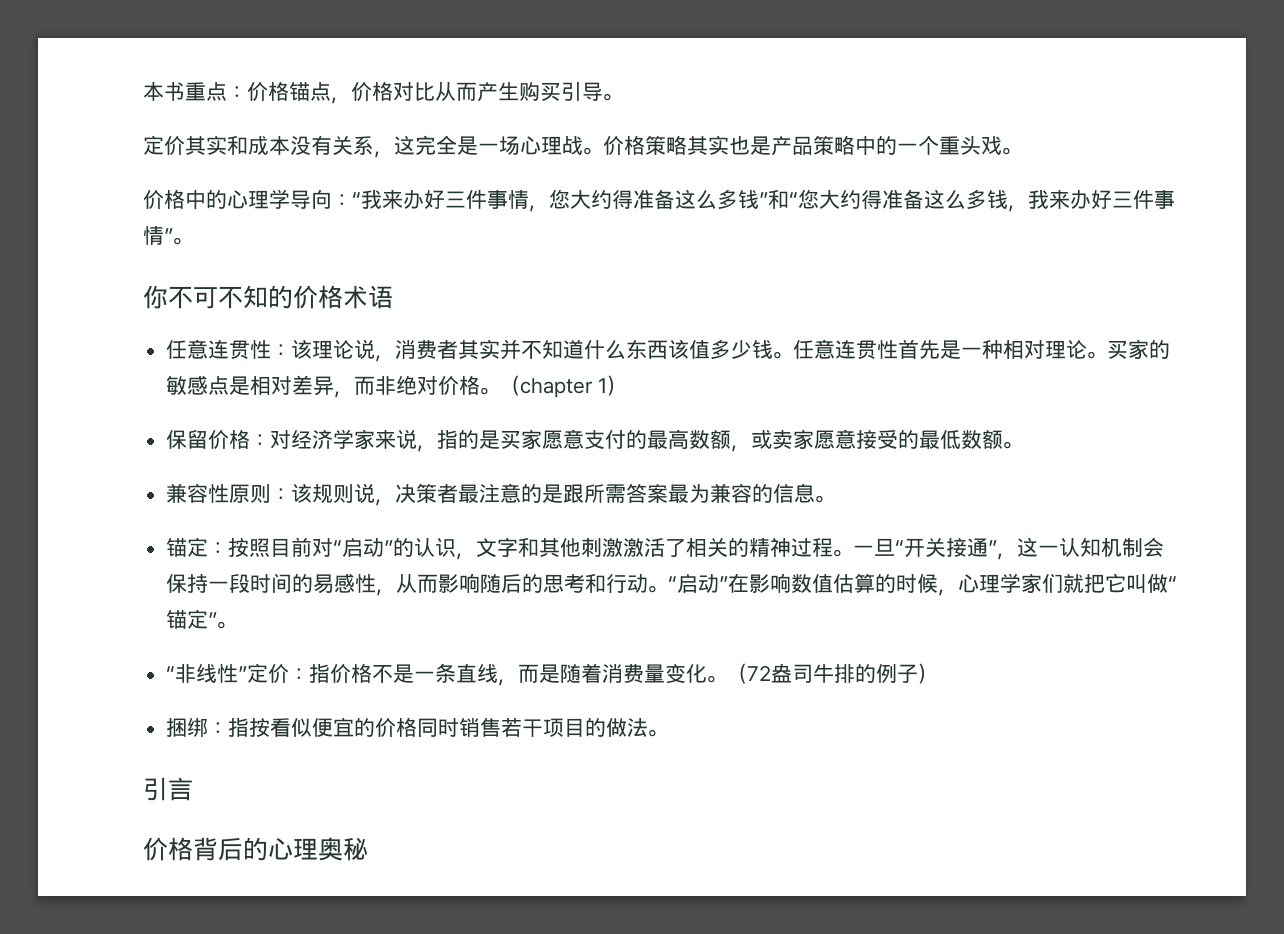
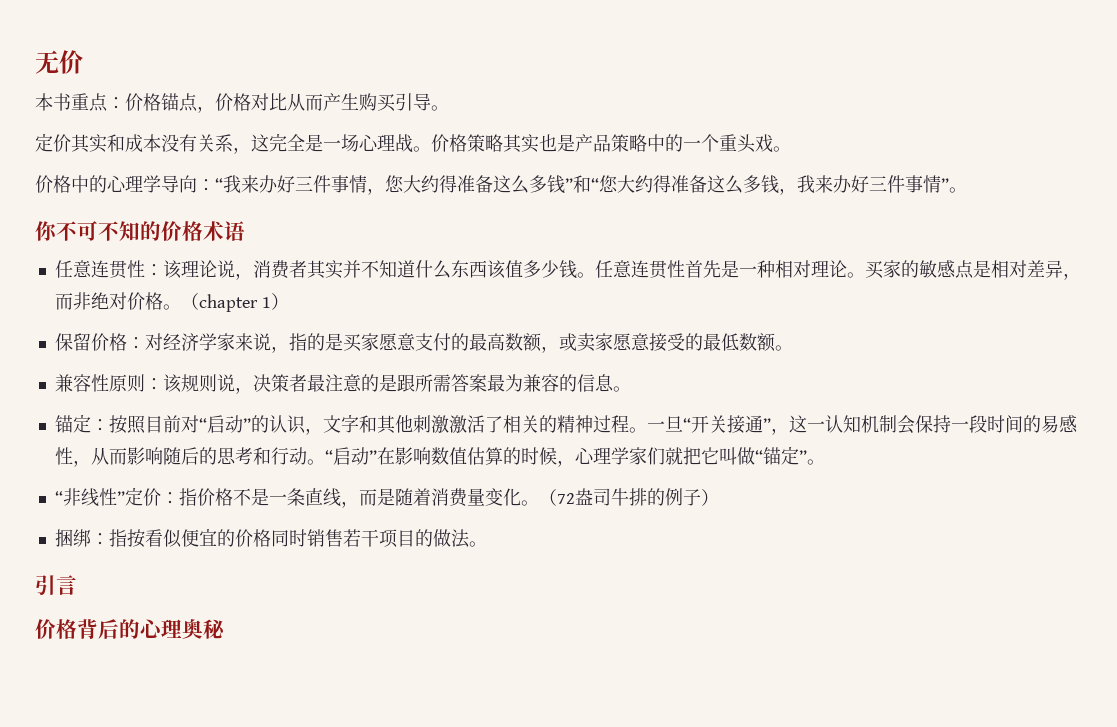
(143, 91) none -> [35,50,83,74] 无价 //

